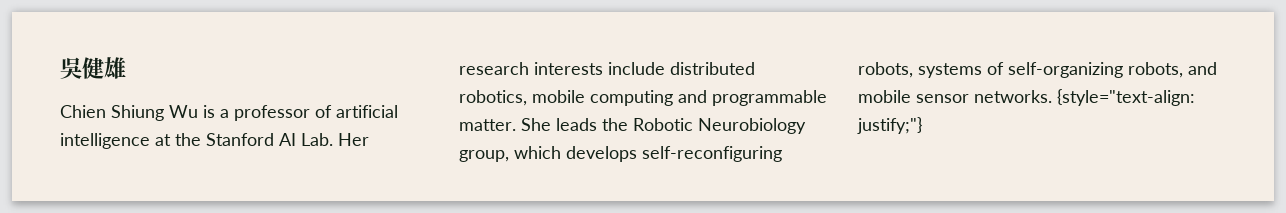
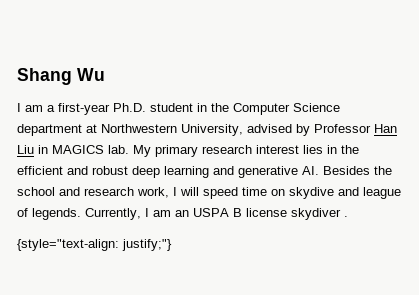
[60,57,126,79] [60,105,398,121] [60,133,369,149] [459,62,755,75] [459,90,827,106] [459,118,806,134] [459,146,782,162] [858,62,1217,78] [858,90,1052,103] 吳健雄 // Chien Shiung Wu is a professor of artificial intelligence at the Stanford AI Lab. Her research interests include distributed robotics, mobile computing and programmable matter. She leads the Robotic Neurobiology group, which develops self-reconfiguring robots, systems of self-organizing robots, and mobile sensor networks. -> [17,68,105,85] [17,103,340,115] [17,124,397,136] [17,145,359,157] [17,166,392,178] [17,187,401,199] [17,208,348,220] Shang Wu // I am a first-year Ph.D. student in the Computer Science department at Northwestern University, advised by Professor Han Liu in MAGICS lab. My primary research interest lies in the efficient and robust deep learning and generative AI. Besides the school and research work, I will speed time on skydive and league of legends. Currently, I am an USPA B license skydiver . //

